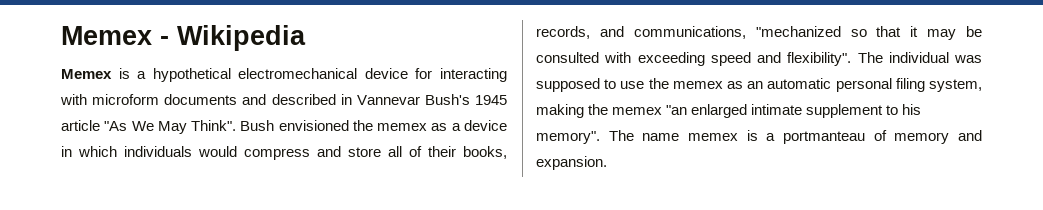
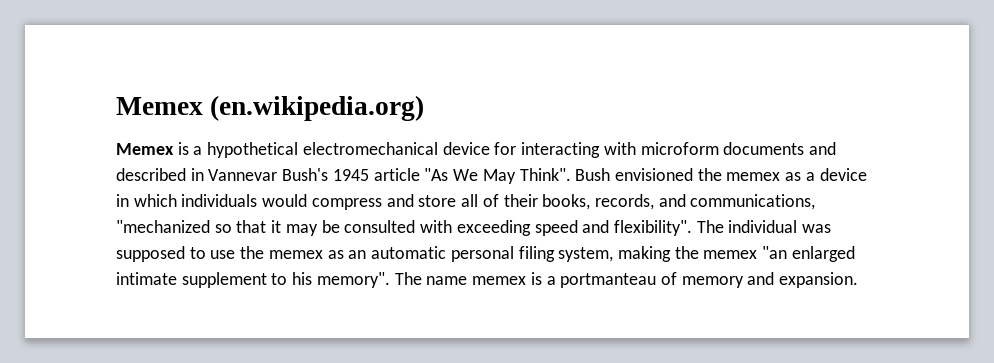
[61,25,306,51] Memex - Wikipedia -> [116,95,425,121] Memex (en.wikipedia.org)

